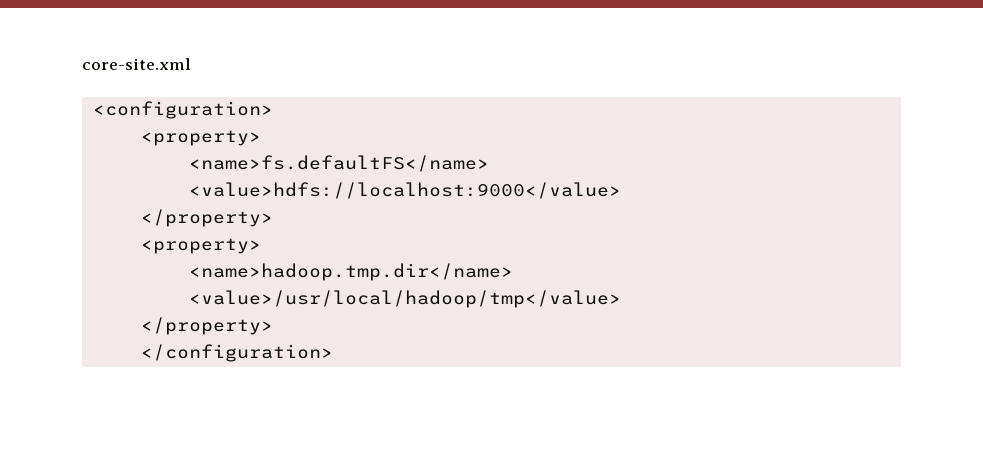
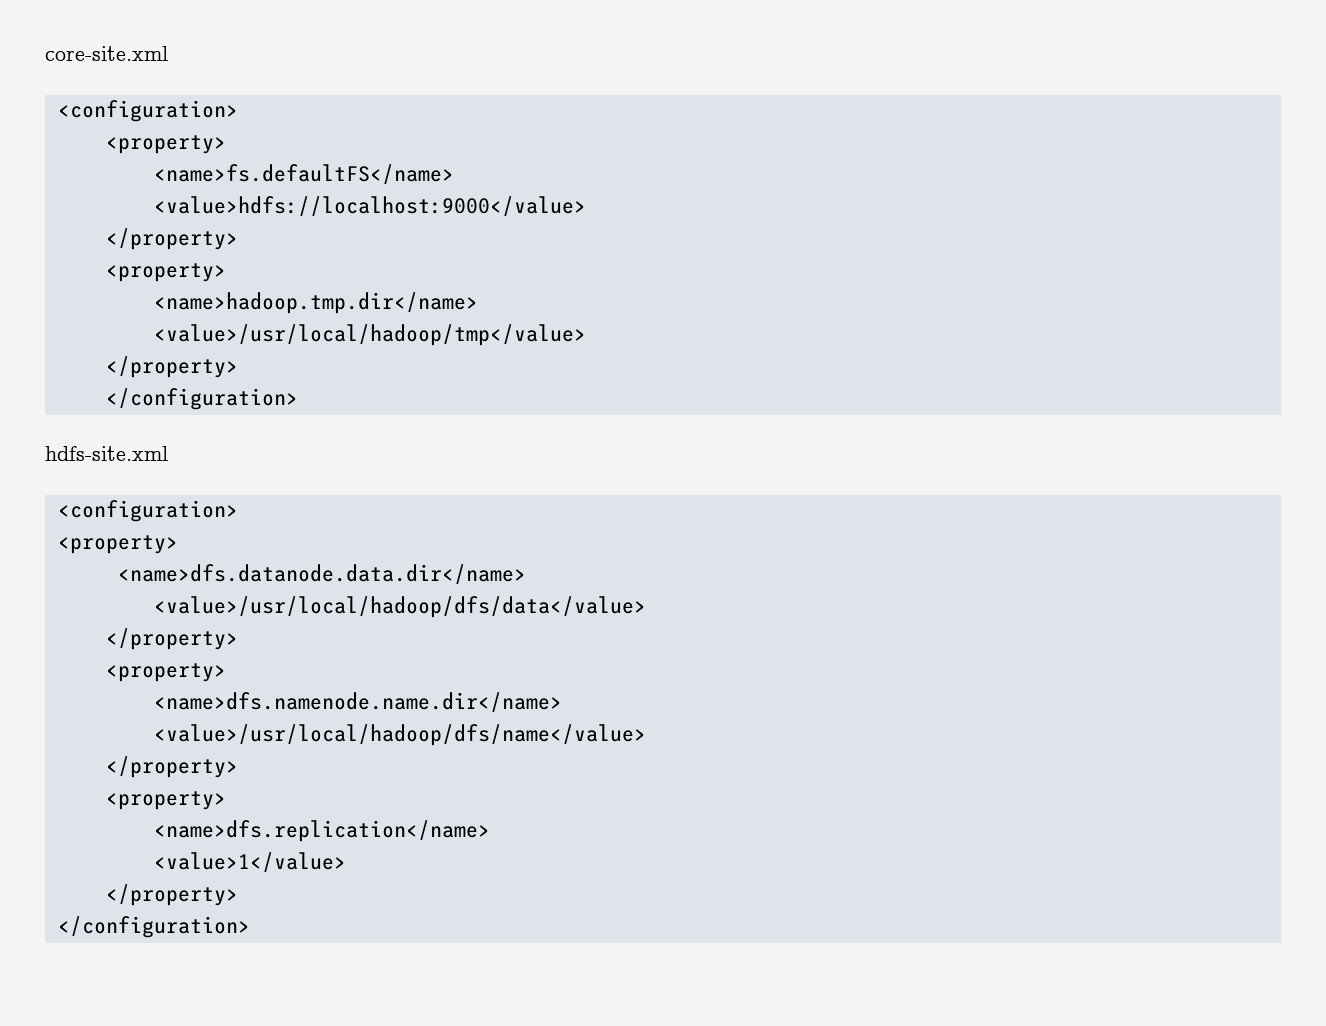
(333, 353) none -> [45,446,168,461] [57,500,238,522] [57,535,178,554] [117,564,526,584] [153,596,646,618] [105,628,238,650] [105,663,226,682] [153,692,562,712] [153,724,646,746] [105,756,238,778] [105,791,226,810] [153,820,490,842] [153,852,346,872] [105,884,238,906] [57,916,250,938] // hdfs-site.xml // <configuration> // <property> // <name>dfs.datanode.data.dir</name> // <value>/usr/local/hadoop/dfs/data</value> // </property> // <property> // <name>dfs.namenode.name.dir</name> // <value>/usr/local/hadoop/dfs/name</value> // </property> // <property> // <name>dfs.replication</name> // <value>1</value> // </property> // </configuration>

